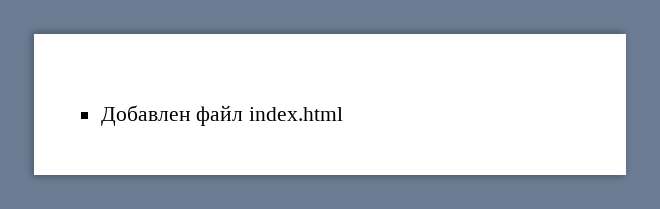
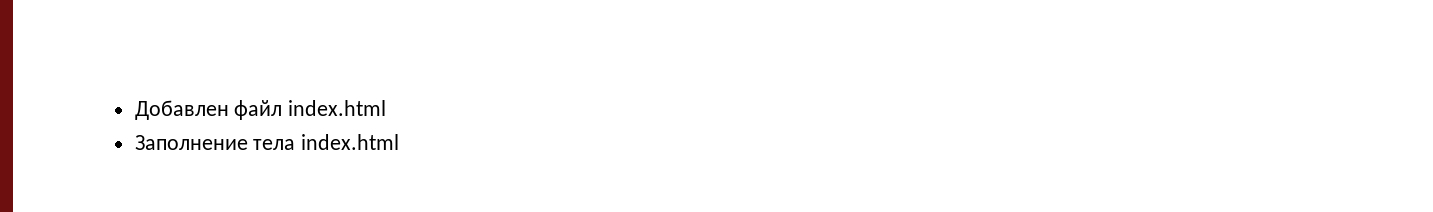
(344, 114) none -> [134,134,400,150] // Заполнение тела index.html

